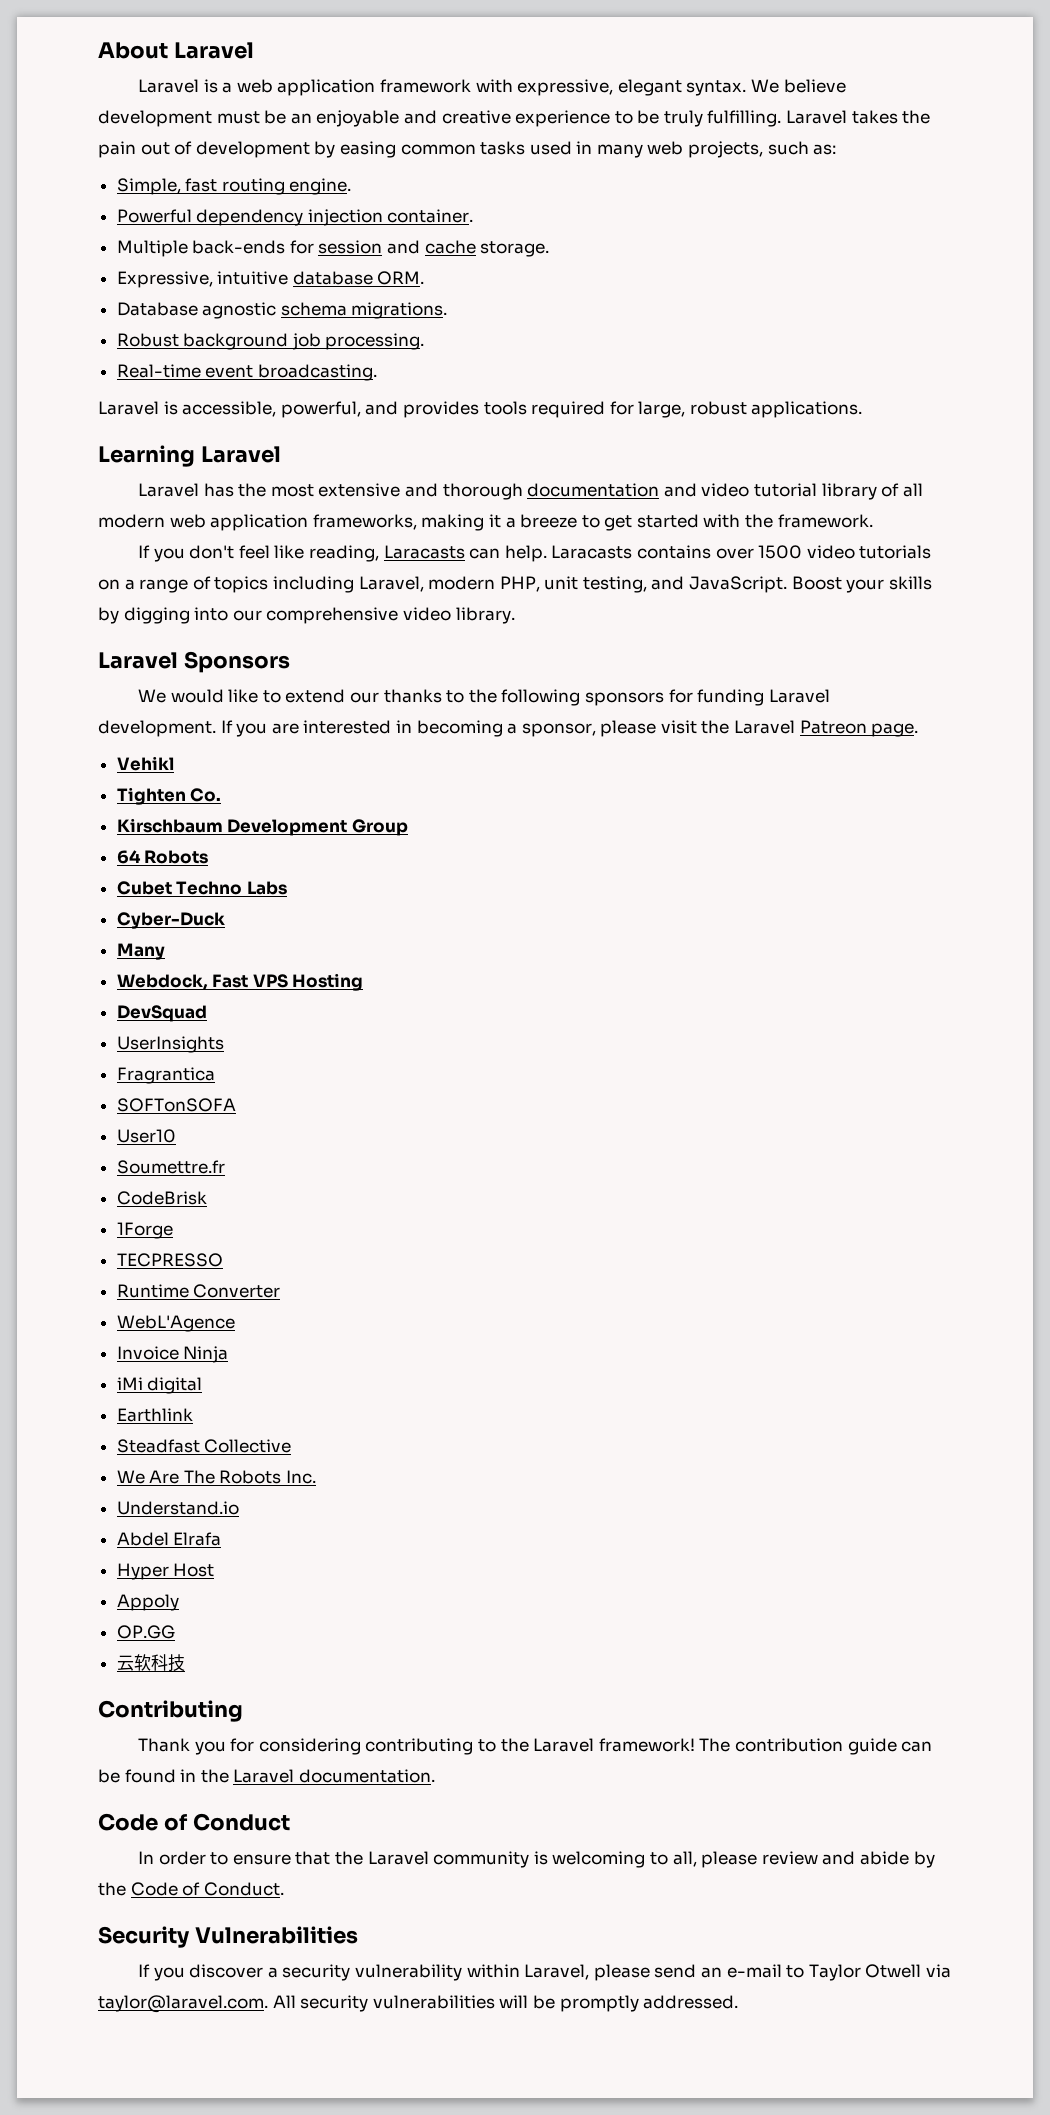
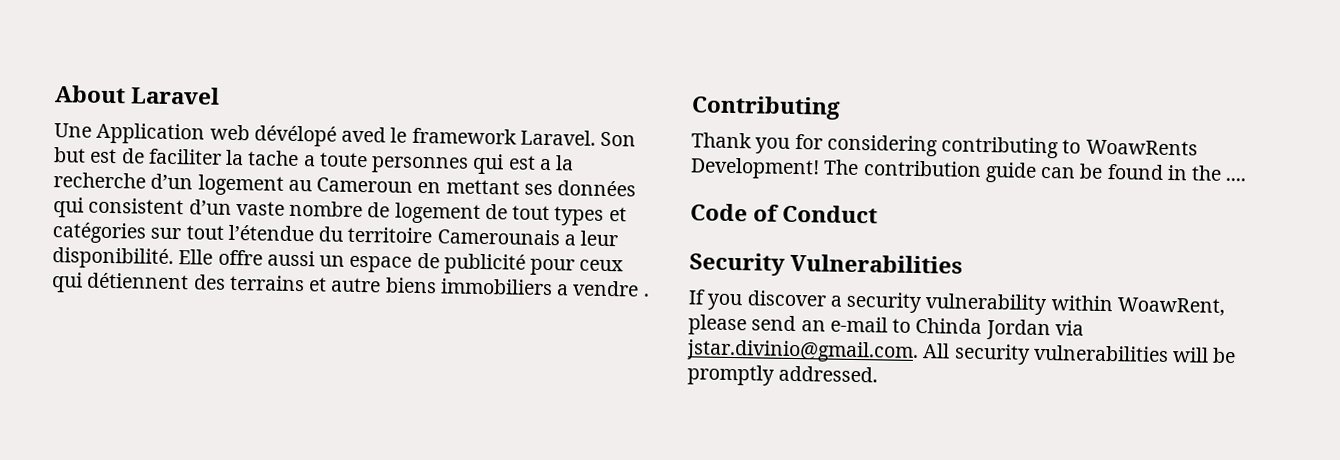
[138,79,846,96] [98,110,931,127] [98,141,837,158] [116,178,352,195] [116,209,474,226] [116,240,550,257] [116,271,425,288] [116,302,448,319] [116,333,425,350] [116,364,377,381] [98,401,863,418] [98,445,281,467] [138,483,923,500] [98,514,873,531] [138,545,932,562] [98,576,932,593] [98,607,515,624] [98,651,290,673] [138,689,830,706] [98,720,919,737] [116,756,174,771] [116,787,222,805] [116,818,408,836] [116,850,209,864] [116,881,287,895] [116,912,225,929] [116,943,165,960] [116,973,364,991] [116,1005,207,1022] [116,1036,224,1053] [116,1067,215,1084] [116,1098,236,1112] [116,1129,176,1143] [116,1160,225,1174] [116,1191,207,1205] [116,1222,173,1239] [116,1253,223,1267] [116,1284,281,1298] [116,1315,235,1332] [116,1346,229,1363] [116,1377,203,1394] [116,1408,193,1422] [116,1439,292,1453] [116,1470,317,1484] [116,1501,239,1515] [116,1532,222,1546] [116,1563,215,1580] [116,1594,179,1611] [116,1625,175,1639] [116,1654,185,1672] Laravel is a web application framework with expressive, elegant syntax. We believe development must be an enjoyable and creative experience to be truly fulfilling. Laravel takes the pain out of development by easing common tasks used in many web projects, such as: // Simple, fast routing engine. // Powerful dependency injection container. // Multiple back-ends for session and cache storage. // Expressive, intuitive database ORM. // Database agnostic schema migrations. // Robust background job processing. // Real-time event broadcasting. // Laravel is accessible, powerful, and provides tools required for large, robust applications. // Learning Laravel // Laravel has the most extensive and thorough documentation and video tutorial library of all modern web application frameworks, making it a breeze to get started with the framework. // If you don't feel like reading, Laracasts can help. Laracasts contains over 1500 video tutorials on a range of topics including Laravel, modern PHP, unit testing, and JavaScript. Boost your skills by digging into our comprehensive video library. // Laravel Sponsors // We would like to extend our thanks to the following sponsors for funding Laravel development. If you are interested in becoming a sponsor, please visit the Laravel Patreon page. // Vehikl // Tighten Co. // Kirschbaum Development Group // 64 Robots // Cubet Techno Labs // Cyber-Duck // Many // Webdock, Fast VPS Hosting // DevSquad // UserInsights // Fragrantica // SOFTonSOFA // User10 // Soumettre.fr // CodeBrisk // 1Forge // TECPRESSO // Runtime Converter // WebL'Agence // Invoice Ninja // iMi digital // Earthlink // Steadfast Collective // We Are The Robots Inc. // Understand.io // Abdel Elrafa // Hyper Host // Appoly // OP.GG // 云软科技 -> [54,122,637,147] [54,147,575,175] [53,172,637,197] [53,197,627,226] [52,222,619,247] [52,247,625,276] [51,272,649,297] Une Application web dévélopé aved le framework Laravel. Son but est de faciliter la tache a toute personnes qui est a la recherche d’un logement au Cameroun en mettant ses données qui consistent d’un vaste nombre de logement de tout types et catégories sur tout l’étendue du territoire Camerounais a leur disponibilité. Elle offre aussi un espace de publicité pour ceux qui détiennent des terrains et autre biens immobiliers a vendre .
[500,1738,695,1752] the Laravel framework! -> [1085,139,1198,156] [690,157,820,180] WoawRents Development!
[233,1769,435,1783] Laravel documentation. -> [1225,177,1247,182] ....
[138,1851,935,1868] [98,1882,284,1896] // In order to ensure that the Laravel community is welcoming to all, please review and abide by the Code of Conduct. -> (879, 214) none
[524,1964,590,1980] Laravel, -> [1116,297,1225,316] WoawRent,
[808,1964,951,1981] [98,1995,268,2013] Taylor Otwell via taylor@laravel.com. -> [915,317,1084,341] [686,339,919,363] Chinda Jordan via jstar.divinio@gmail.com.

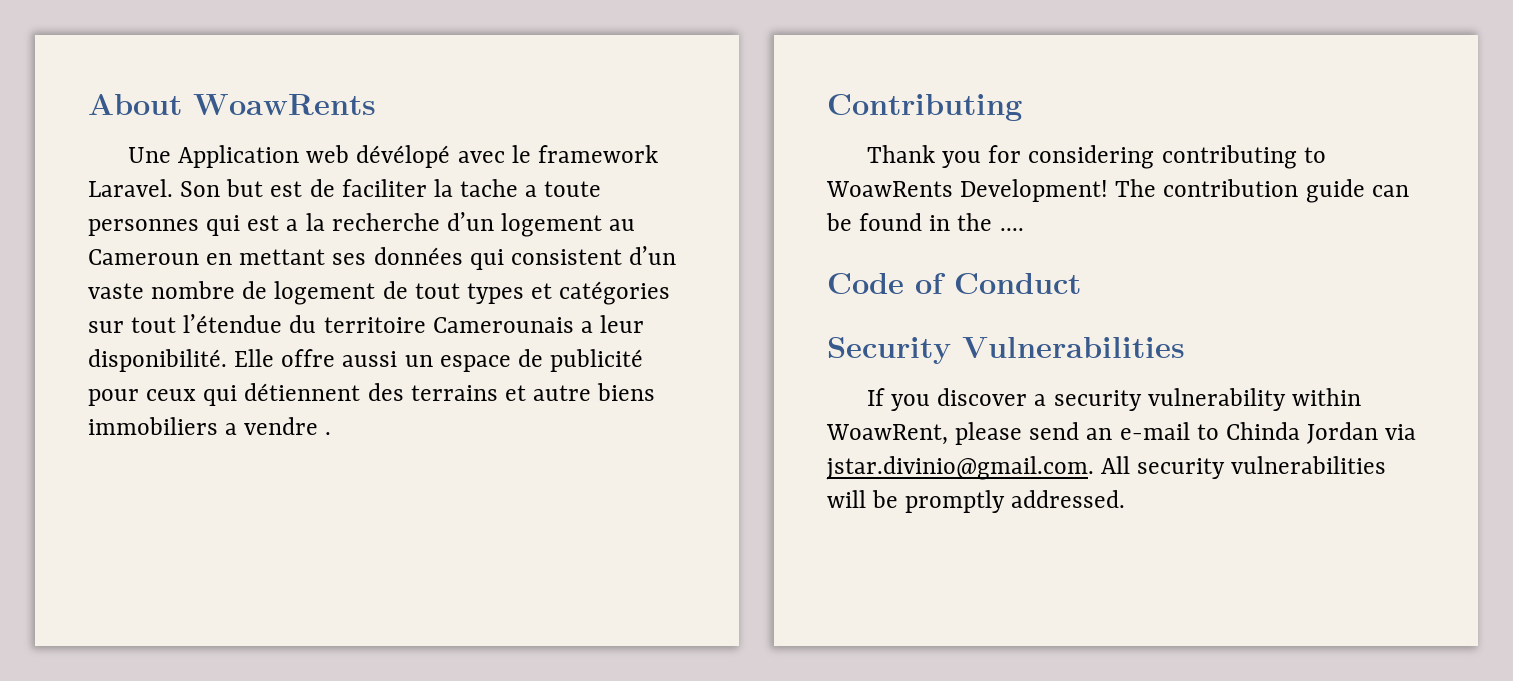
[130,86,221,105] Laravel -> [193,94,376,115] WoawRents
[341,126,387,143] aved -> [457,151,505,163] avec

